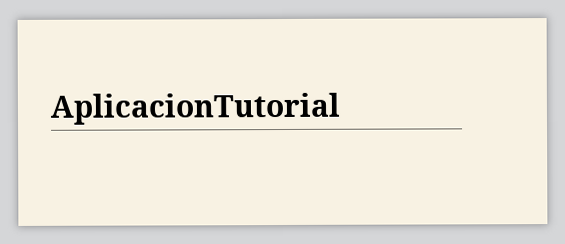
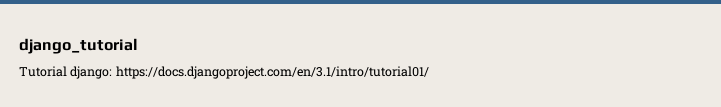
[50,92,341,125] AplicacionTutorial -> [19,38,138,54] [19,66,429,79] django_tutorial // Tutorial django: https://docs.djangoproject.com/en/3.1/intro/tutorial01/

